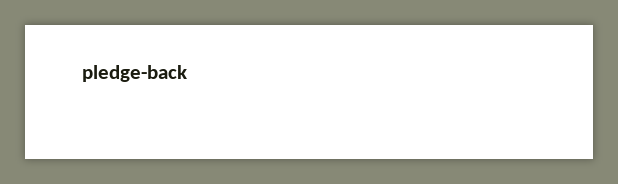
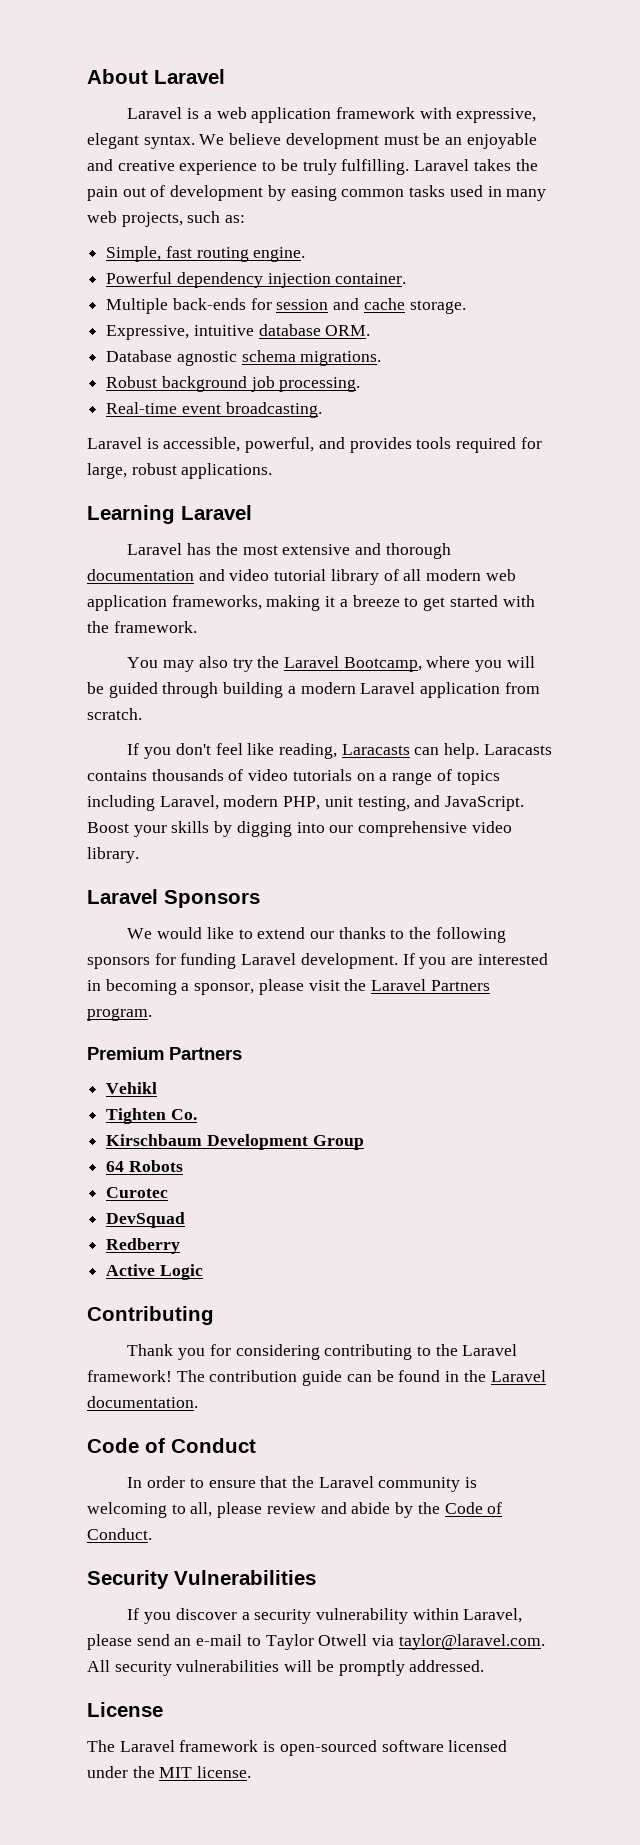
[82,65,187,82] pledge-back -> [87,69,225,84] [127,107,537,123] [87,133,537,149] [87,159,538,175] [87,185,547,201] [87,211,246,227] [106,246,306,262] [106,272,407,288] [106,298,466,314] [106,324,371,340] [106,350,382,366] [106,376,361,392] [106,402,322,418] [87,437,542,453] [87,463,273,479] [87,505,252,524] [127,543,451,559] [87,569,516,585] [87,595,535,611] [87,621,197,633] [127,656,535,672] [87,682,540,698] [87,708,142,720] [127,743,552,759] [87,769,500,785] [87,795,525,811] [87,821,512,837] [87,847,139,863] [87,889,260,908] [127,927,506,943] [87,953,548,969] [87,979,490,995] [87,1008,152,1021] [87,1047,242,1060] [106,1082,158,1094] [106,1108,197,1124] [106,1134,364,1150] [106,1160,183,1172] [106,1187,169,1198] [106,1212,186,1228] [106,1238,181,1254] [106,1264,203,1280] [87,1306,214,1325] [127,1344,518,1360] [87,1370,546,1386] [87,1396,198,1408] [87,1438,256,1453] [127,1476,478,1492] [87,1502,503,1518] [87,1528,152,1540] [87,1570,316,1589] [127,1608,523,1624] [87,1634,545,1650] [87,1660,485,1676] [87,1702,163,1717] [87,1740,508,1756] [87,1766,252,1778] About Laravel // Laravel is a web application framework with expressive, elegant syntax. We believe development must be an enjoyable and creative experience to be truly fulfilling. Laravel takes the pain out of development by easing common tasks used in many web projects, such as: // Simple, fast routing engine. // Powerful dependency injection container. // Multiple back-ends for session and cache storage. // Expressive, intuitive database ORM. // Database agnostic schema migrations. // Robust background job processing. // Real-time event broadcasting. // Laravel is accessible, powerful, and provides tools required for large, robust applications. // Learning Laravel // Laravel has the most extensive and thorough documentation and video tutorial library of all modern web application frameworks, making it a breeze to get started with the framework. // You may also try the Laravel Bootcamp, where you will be guided through building a modern Laravel application from scratch. // If you don't feel like reading, Laracasts can help. Laracasts contains thousands of video tutorials on a range of topics including Laravel, modern PHP, unit testing, and JavaScript. Boost your skills by digging into our comprehensive video library. // Laravel Sponsors // We would like to extend our thanks to the following sponsors for funding Laravel development. If you are interested in becoming a sponsor, please visit the Laravel Partners program. // Premium Partners // Vehikl // Tighten Co. // Kirschbaum Development Group // 64 Robots // Curotec // DevSquad // Redberry // Active Logic // Contributing // Thank you for considering contributing to the Laravel framework! The contribution guide can be found in the Laravel documentation. // Code of Conduct // In order to ensure that the Laravel community is welcoming to all, please review and abide by the Code of Conduct. // Security Vulnerabilities // If you discover a security vulnerability within Laravel, please send an e-mail to Taylor Otwell via taylor@laravel.com. All security vulnerabilities will be promptly addressed. // License // The Laravel framework is open-sourced software licensed under the MIT license.

